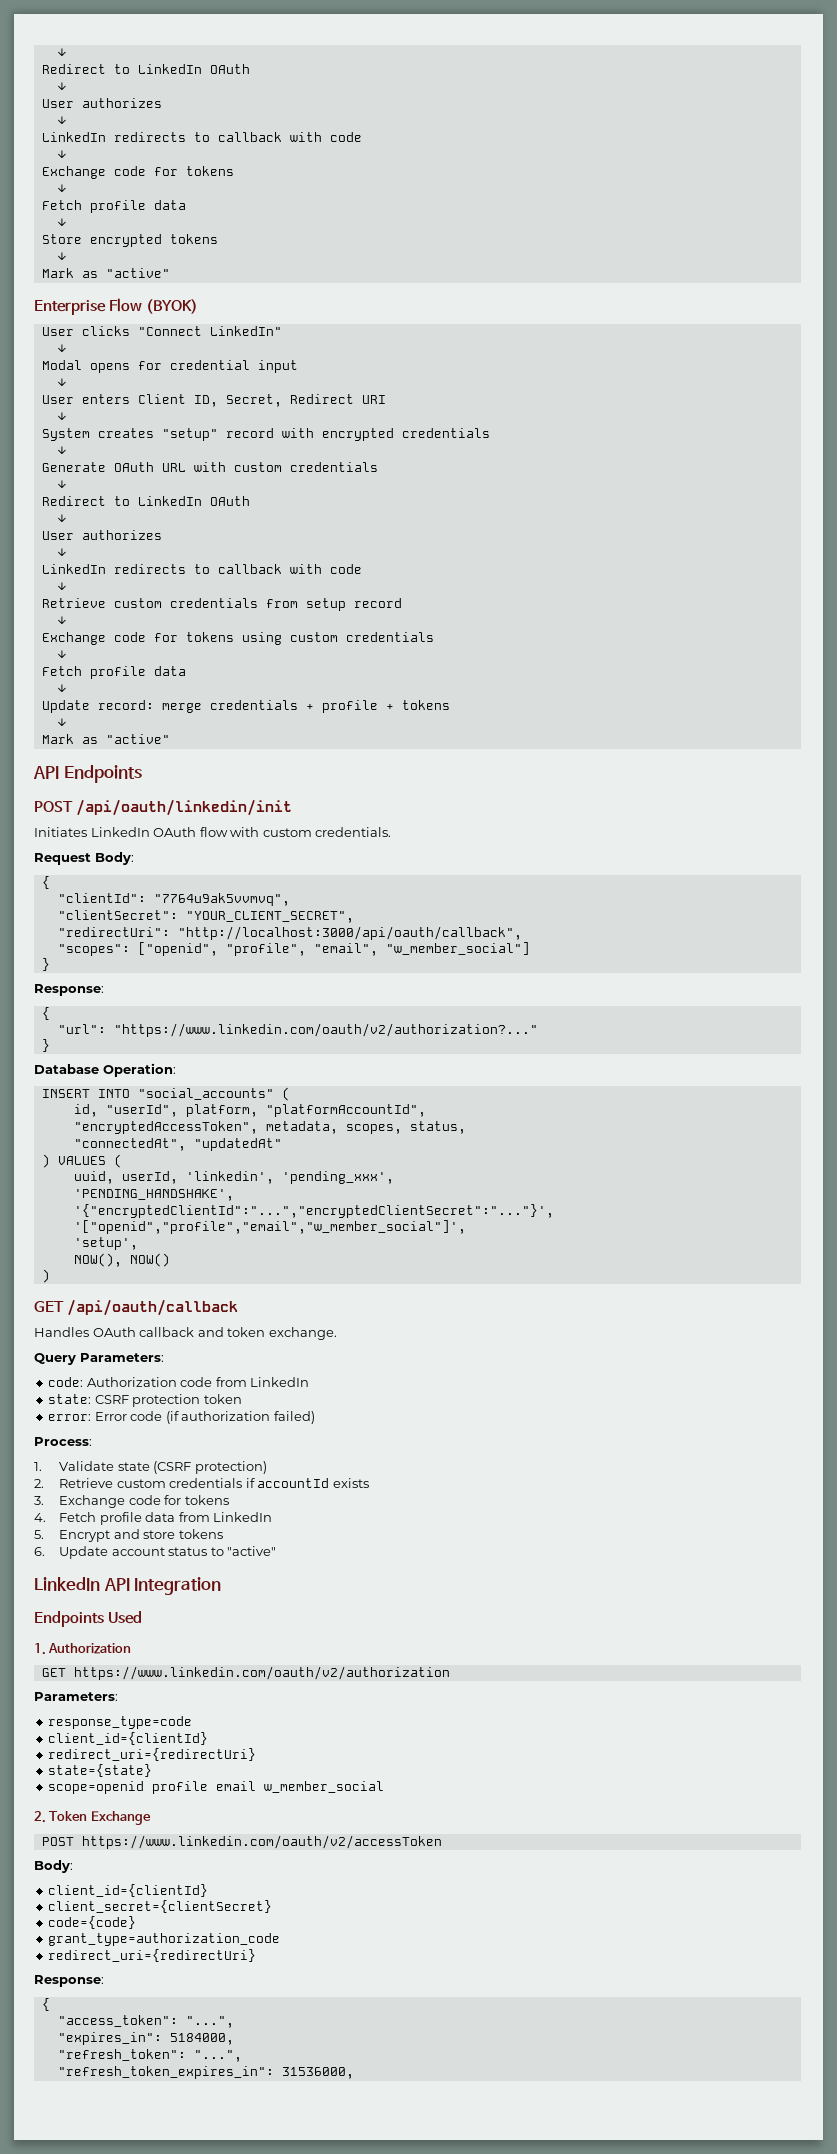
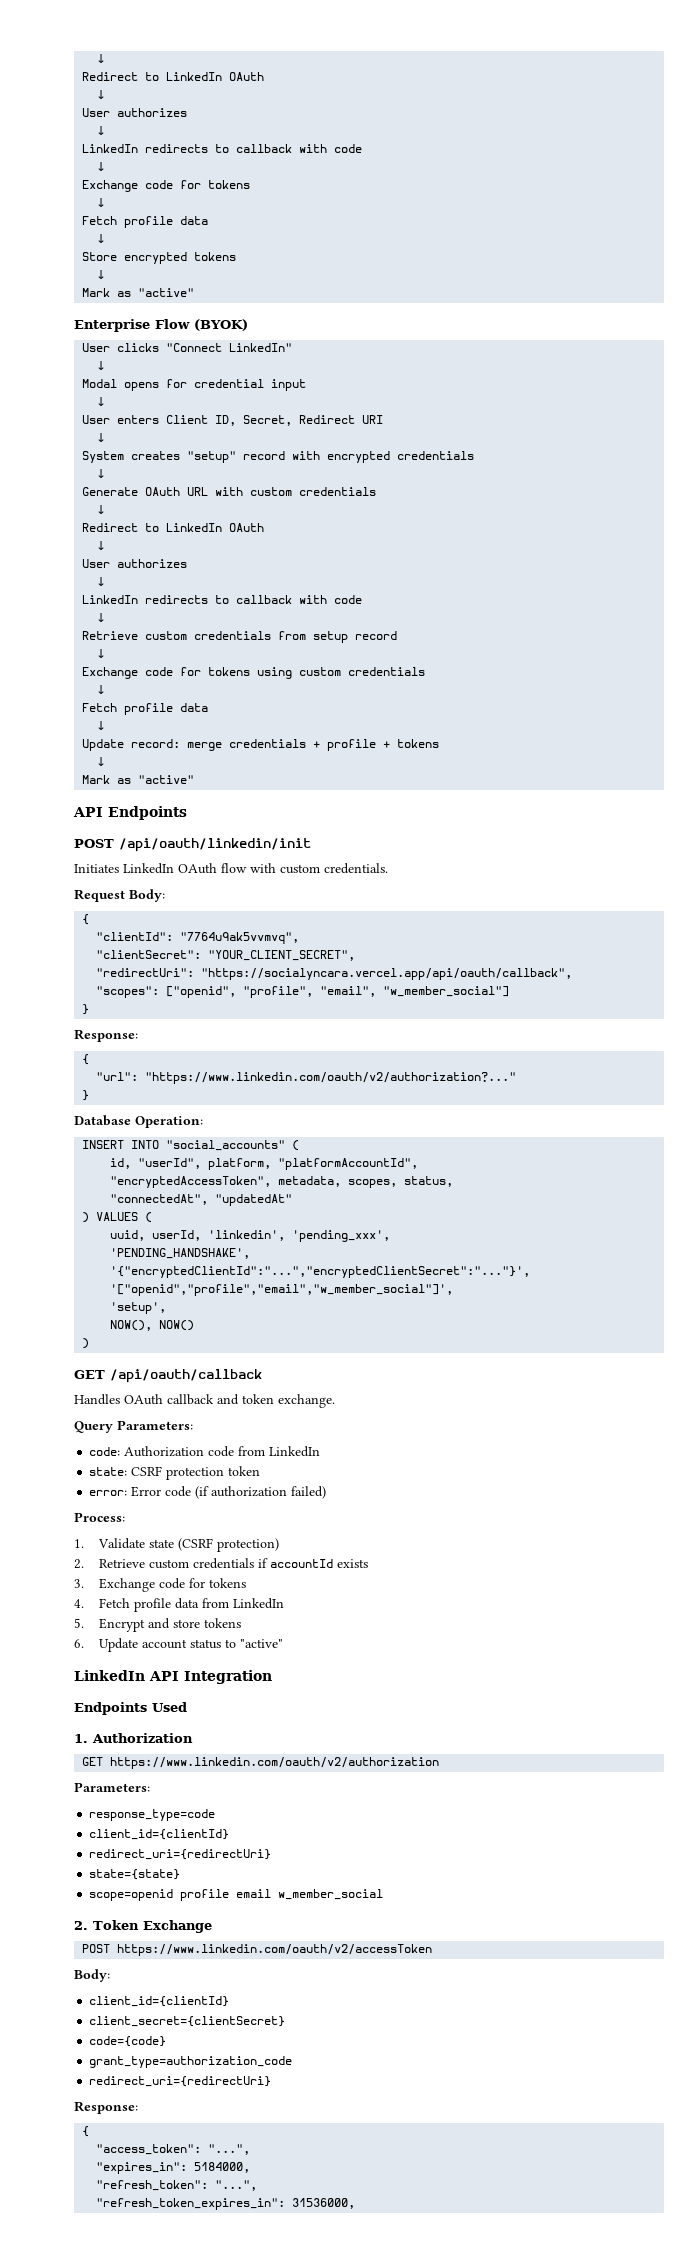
[177,926,522,940] "http://localhost:3000/api/oauth/callback", -> [201,968,573,980] "https://socialyncara.vercel.app/api/oauth/callback",

